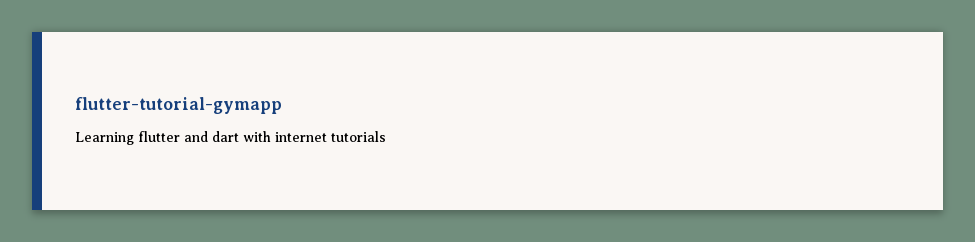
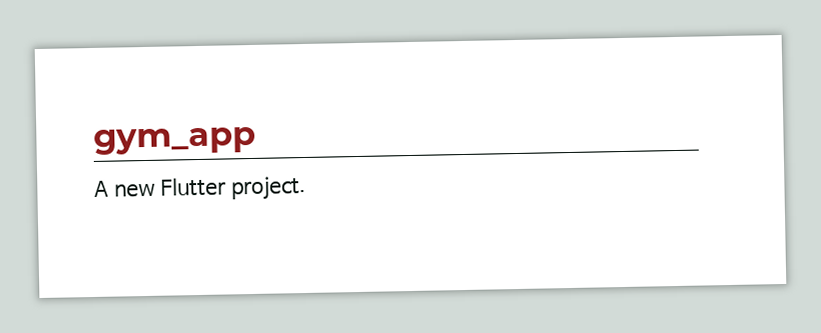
[75,97,282,114] [75,131,386,145] flutter-tutorial-gymapp // Learning flutter and dart with internet tutorials -> [93,126,256,155] [94,175,307,201] gym_app // A new Flutter project.

